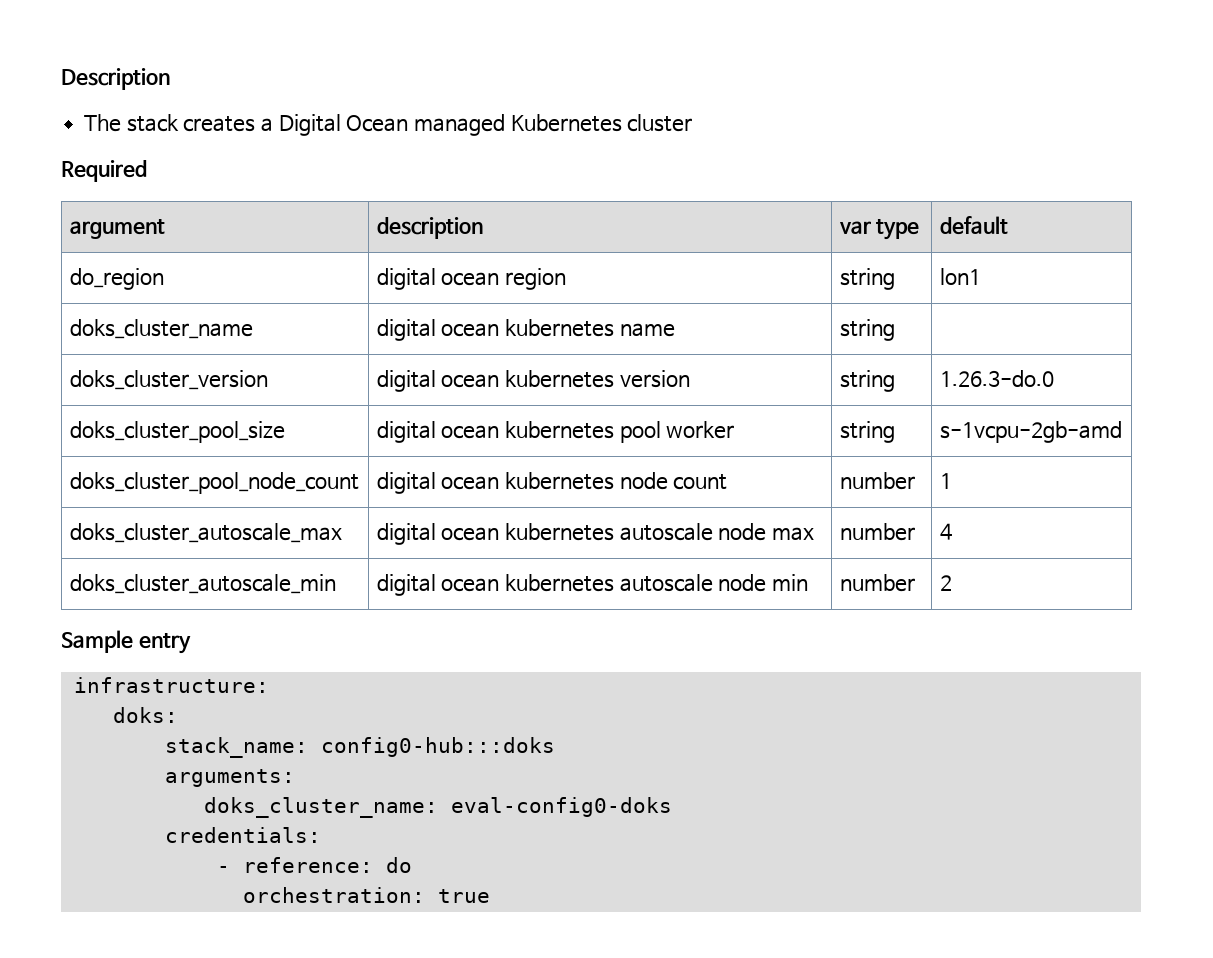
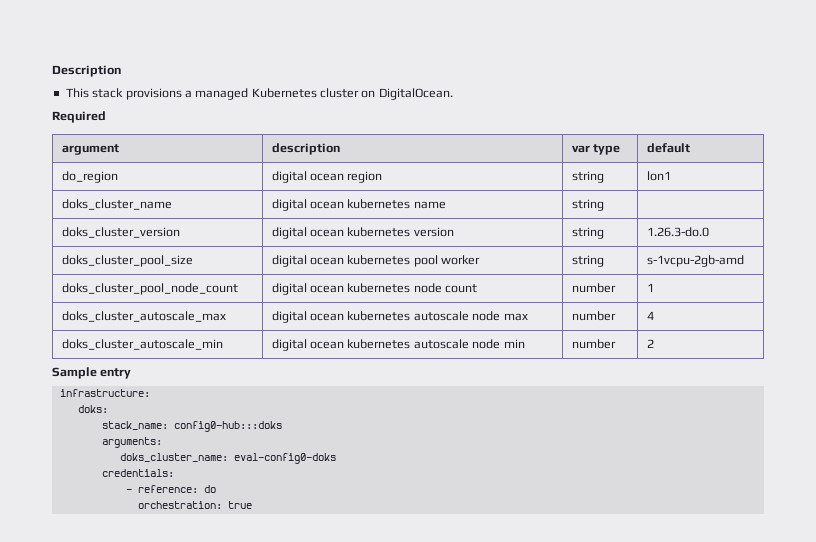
[84,114,409,136] The stack creates a Digital Ocean -> [65,88,192,100] This stack provisions a
(693, 123) none -> [361,88,453,100] on DigitalOcean.

